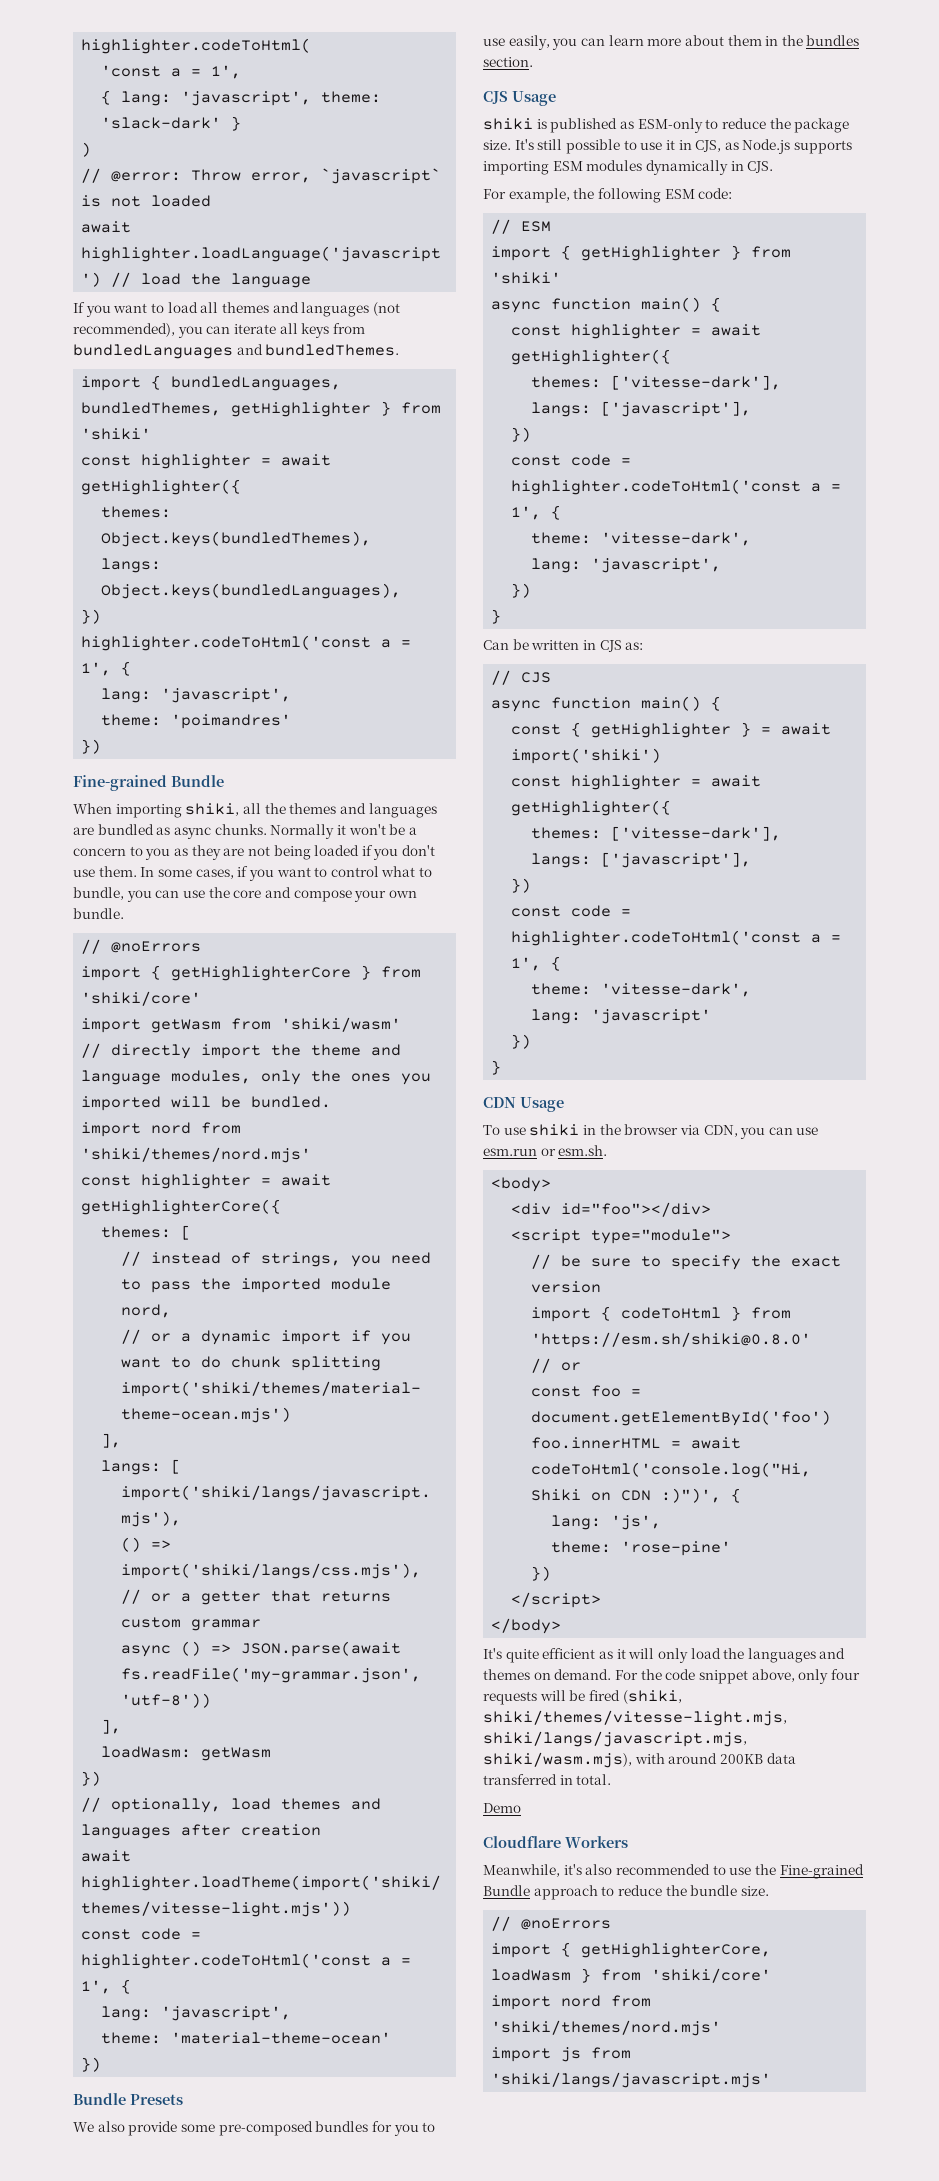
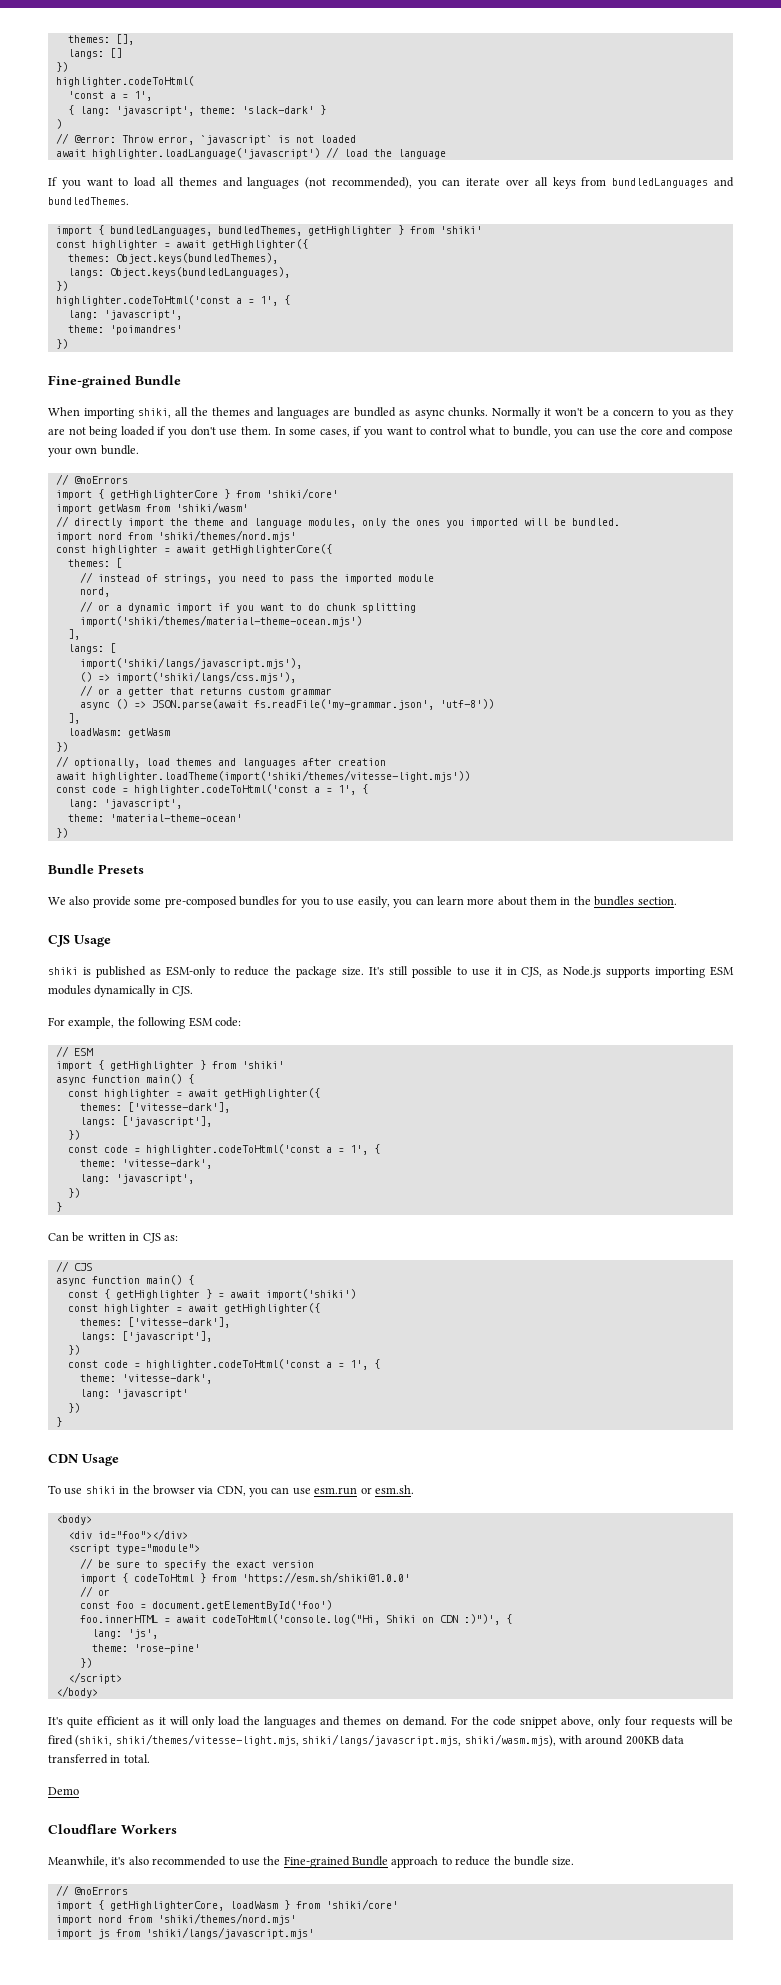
(81, 46) none -> [67,34,134,45] [67,48,122,59] [55,62,68,72] themes: [], // langs: [] // }) //
(276, 329) none -> [506,179,530,186] over
[531,1332,812,1348] 'https://esm.sh/shiki@0.8.0' -> [241,1572,410,1584] 'https://esm.sh/shiki@1.0.0'

